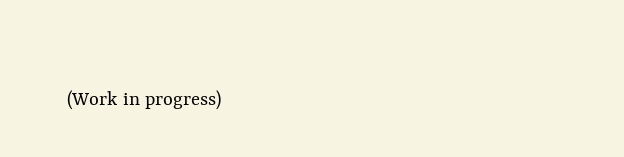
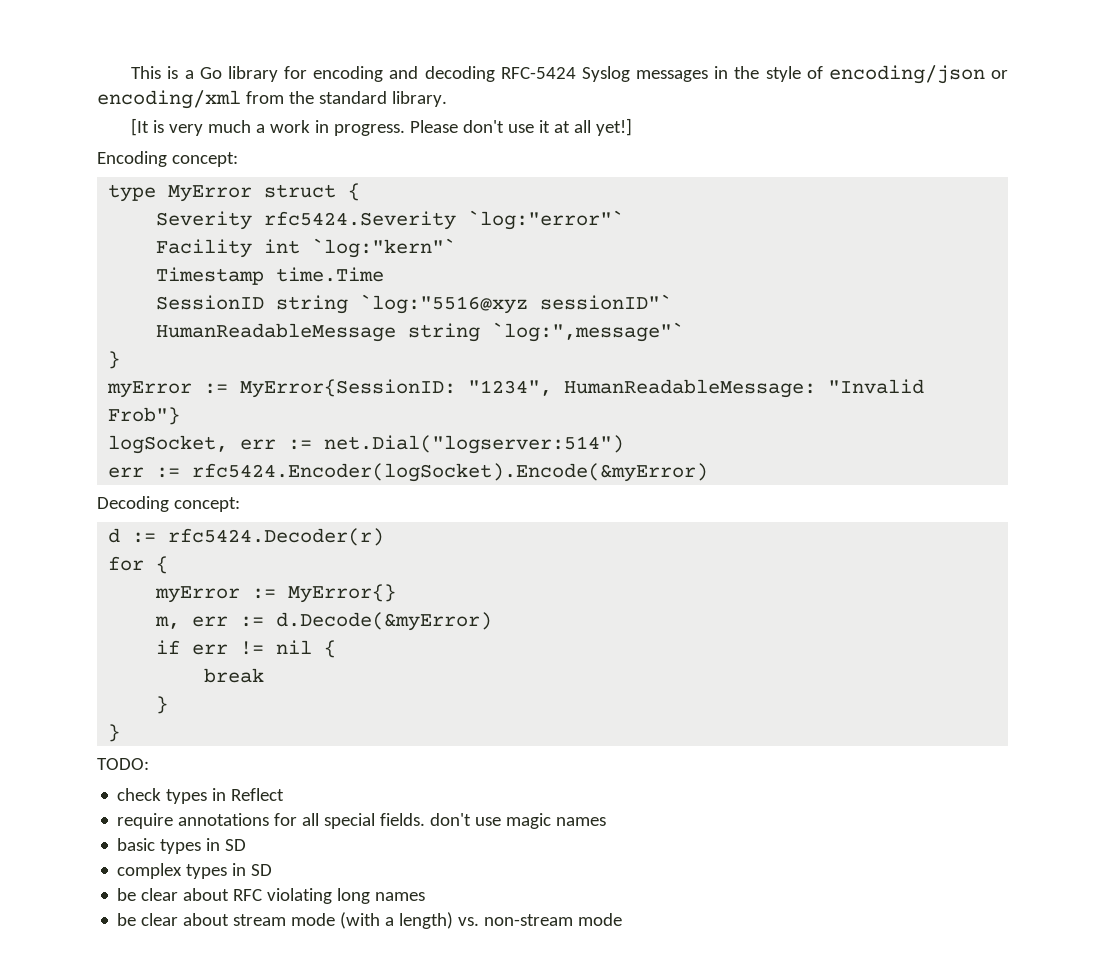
[67,90,222,110] (Work in progress) -> [131,65,1009,84] [97,90,447,109] [131,118,633,136] [97,151,238,167] [108,183,361,202] [156,210,625,230] [156,238,457,258] [156,267,385,285] [156,294,673,314] [156,322,685,342] [108,351,121,369] [107,379,925,398] [108,407,181,425] [108,435,625,454] [108,463,709,482] [97,496,240,512] [108,528,385,546] [108,556,169,574] [155,584,397,603] [155,612,493,631] [156,640,337,658] [204,668,265,683] [156,696,169,714] [108,724,121,742] [97,758,149,770] [117,788,285,804] [117,813,607,829] [117,838,247,854] [117,863,273,879] [117,888,426,904] [117,912,623,929] This is a Go library for encoding and decoding RFC-5424 Syslog messages in the style of encoding/json or encoding/xml from the standard library. // [It is very much a work in progress. Please don't use it at all yet!] // Encoding concept: // type MyError struct { // Severity rfc5424.Severity `log:"error"` // Facility int `log:"kern"` // Timestamp time.Time // SessionID string `log:"5516@xyz sessionID"` // HumanReadableMessage string `log:",message"` // } // myError := MyError{SessionID: "1234", HumanReadableMessage: "Invalid Frob"} // logSocket, err := net.Dial("logserver:514") // err := rfc5424.Encoder(logSocket).Encode(&myError) // Decoding concept: // d := rfc5424.Decoder(r) // for { // myError := MyError{} // m, err := d.Decode(&myError) // if err != nil { // break // } // } // TODO: // check types in Reflect // require annotations for all special fields. don't use magic names // basic types in SD // complex types in SD // be clear about RFC violating long names // be clear about stream mode (with a length) vs. non-stream mode

